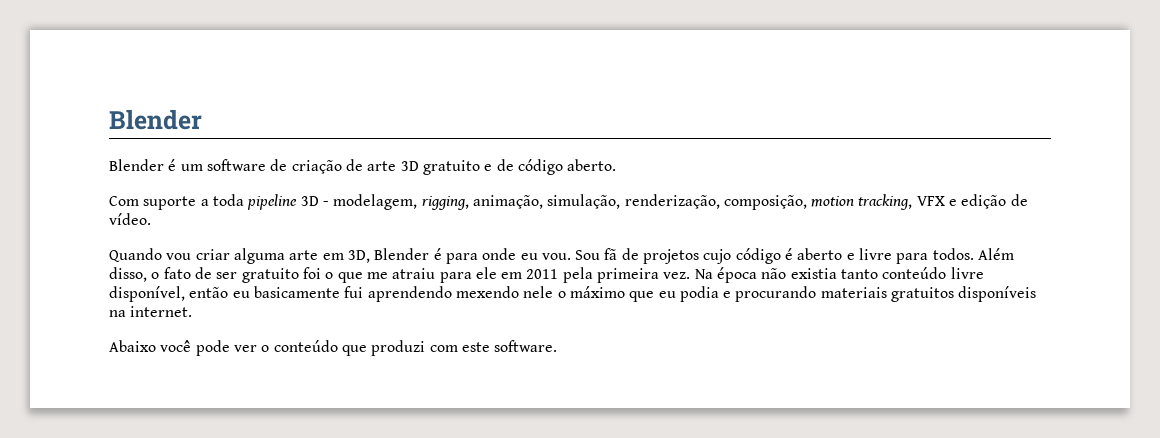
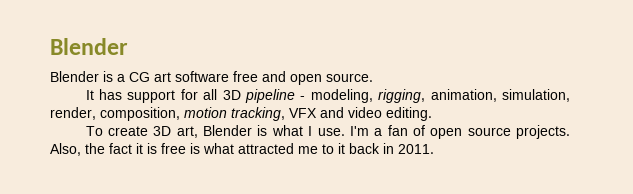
[168,159,617,175] [109,194,1028,210] [109,213,151,225] [109,248,1015,264] [109,267,984,283] [109,286,1037,302] [109,306,193,317] [109,340,558,356] é um software de criação de arte 3D gratuito e de código aberto. // Com suporte a toda pipeline 3D - modelagem, rigging, animação, simulação, renderização, composição, motion tracking, VFX e edição de vídeo. // Quando vou criar alguma arte em 3D, Blender é para onde eu vou. Sou fã de projetos cujo código é aberto e livre para todos. Além disso, o fato de ser gratuito foi o que me atraiu para ele em 2011 pela primeira vez. Na época não existia tanto conteúdo livre disponível, então eu basicamente fui aprendendo mexendo nele o máximo que eu podia e procurando materiais gratuitos disponíveis na internet. // Abaixo você pode ver o conteúdo que produzi com este software. -> [103,71,373,85] [85,89,570,103] [50,107,432,121] [85,125,571,139] [50,143,434,156] is a CG art software free and open source. // It has support for all 3D pipeline - modeling, rigging, animation, simulation, render, composition, motion tracking, VFX and video editing. // To create 3D art, Blender is what I use. I'm a fan of open source projects. Also, the fact it is free is what attracted me to it back in 2011.

